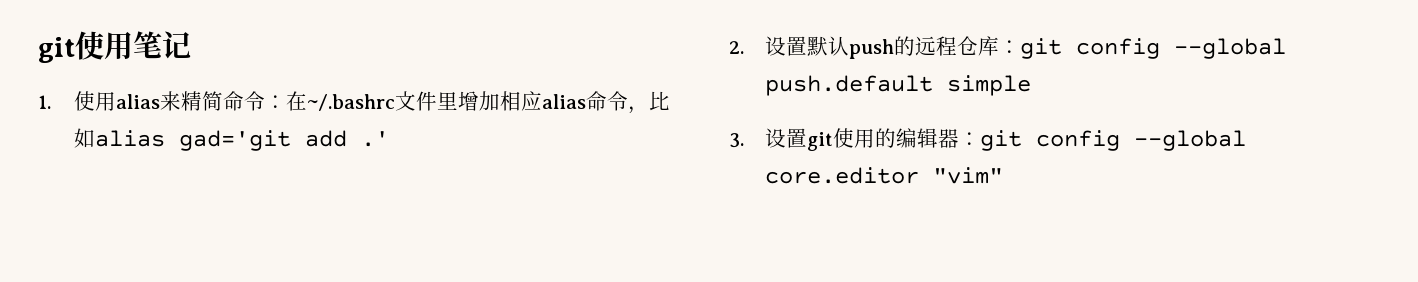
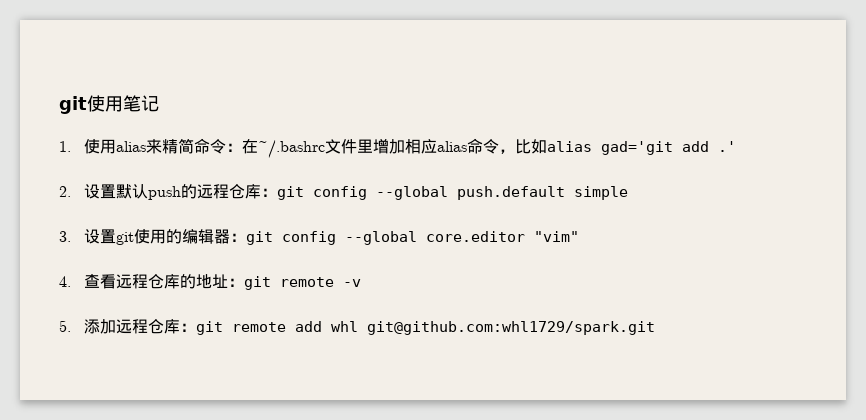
(1003, 175) none -> [59,274,362,290] [59,319,656,335] // 4.查看远程仓库的地址：git remote -v // 5.添加远程仓库：git remote add whl git@github.com:whl1729/spark.git

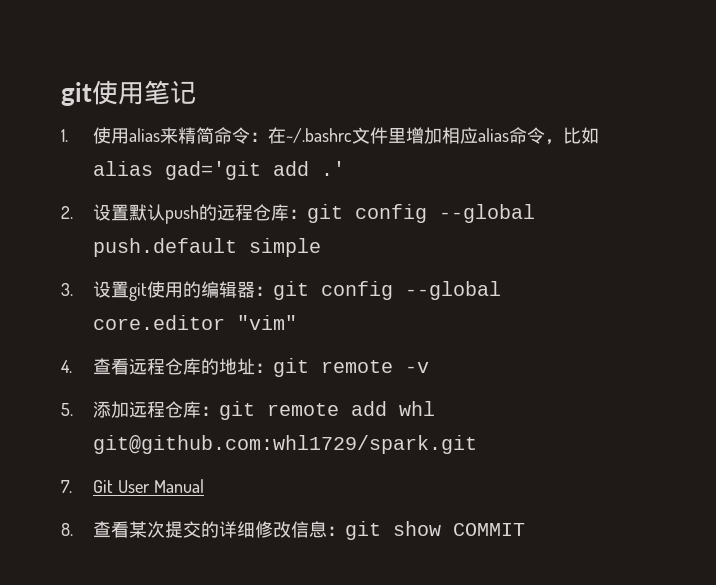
(656, 328) none -> [61,479,204,493] [61,521,526,540] // 7. Git User Manual // 8.查看某次提交的详细修改信息：git show COMMIT

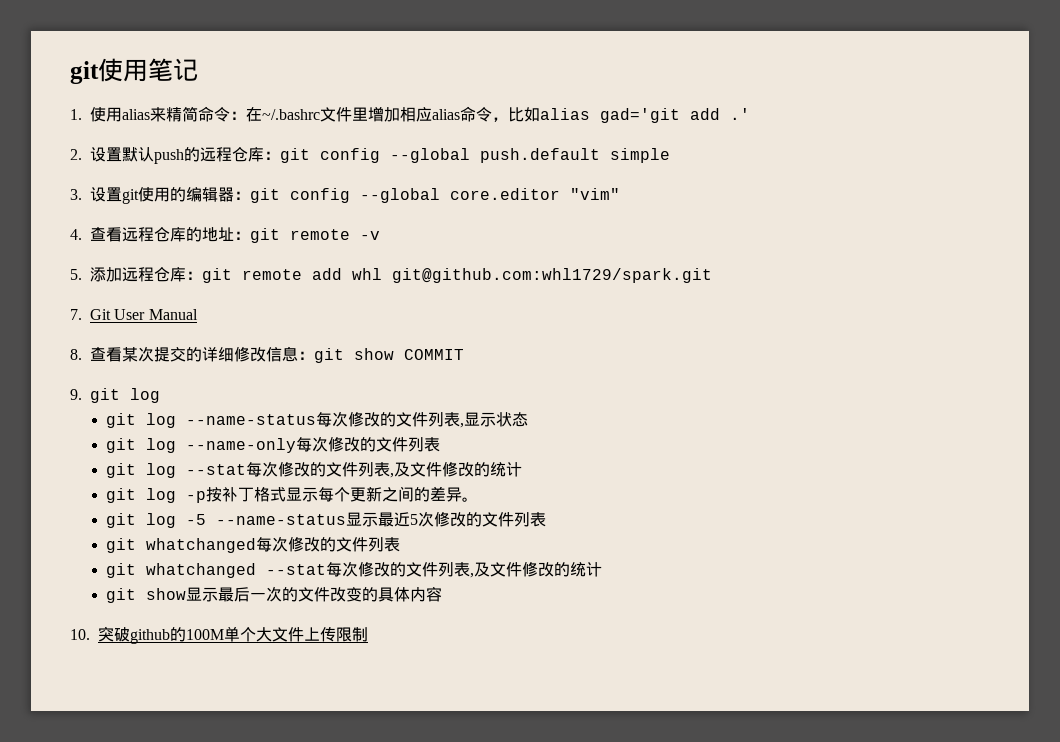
(526, 529) none -> [70,388,160,403] [106,411,529,428] [106,436,441,453] [106,461,523,478] [106,486,479,503] [106,511,547,528] [106,536,401,553] [106,561,603,578] [106,586,443,603] [70,626,368,644] // 9. git log // git log --name-status每次修改的文件列表,显示状态 // git log --name-only每次修改的文件列表 // git log --stat每次修改的文件列表,及文件修改的统计 // git log -p按补丁格式显示每个更新之间的差异。 // git log -5 --name-status显示最近5次修改的文件列表 // git whatchanged每次修改的文件列表 // git whatchanged --stat每次修改的文件列表,及文件修改的统计 // git show显示最后一次的文件改变的具体内容 // 10.突破github的100M单个大文件上传限制

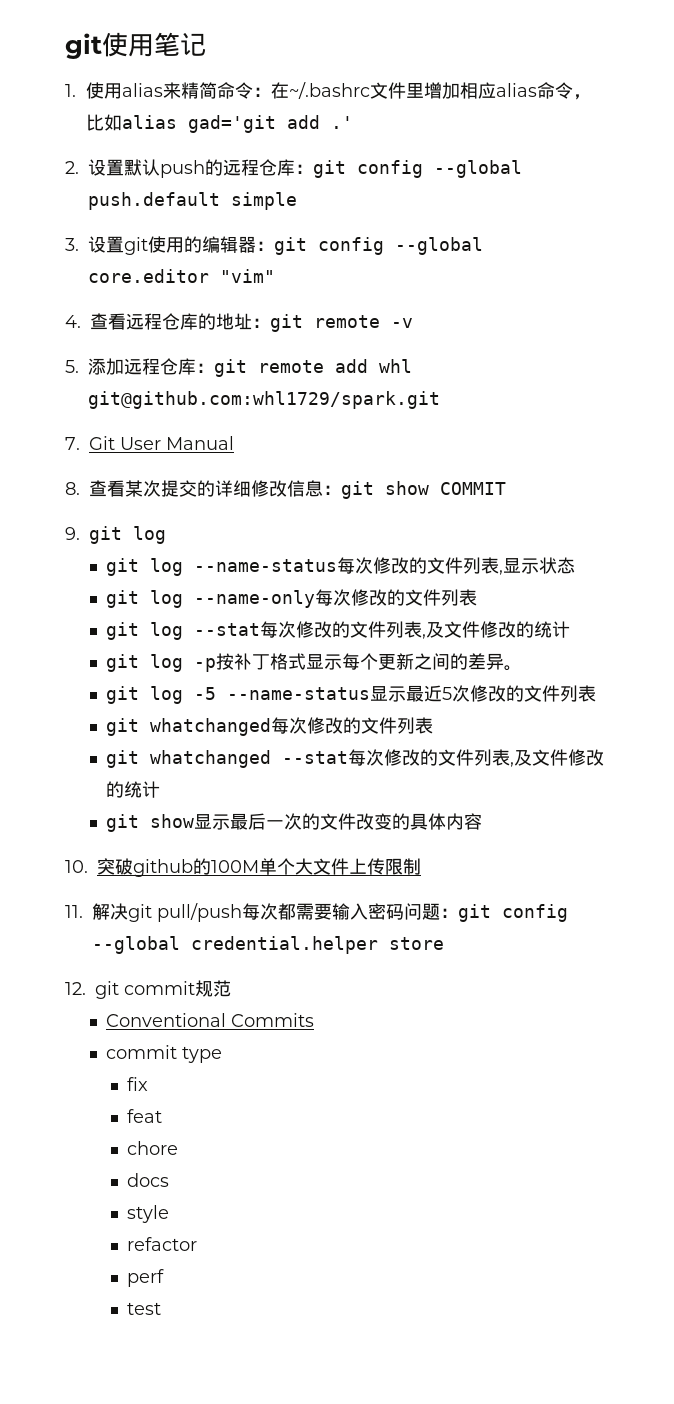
(368, 634) none -> [65,903,568,922] [92,936,444,954] [65,980,231,999] [105,1013,314,1027] [105,1045,222,1063] [127,1077,149,1091] [127,1109,163,1123] [127,1141,179,1155] [127,1173,170,1187] [127,1205,170,1223] [127,1237,198,1251] [127,1269,165,1287] [127,1302,162,1315] // 11.解决git pull/push每次都需要输入密码问题：git config --global credential.helper store // 12. git commit规范 // Conventional Commits // commit type // fix // feat // chore // docs // style // refactor // perf // test

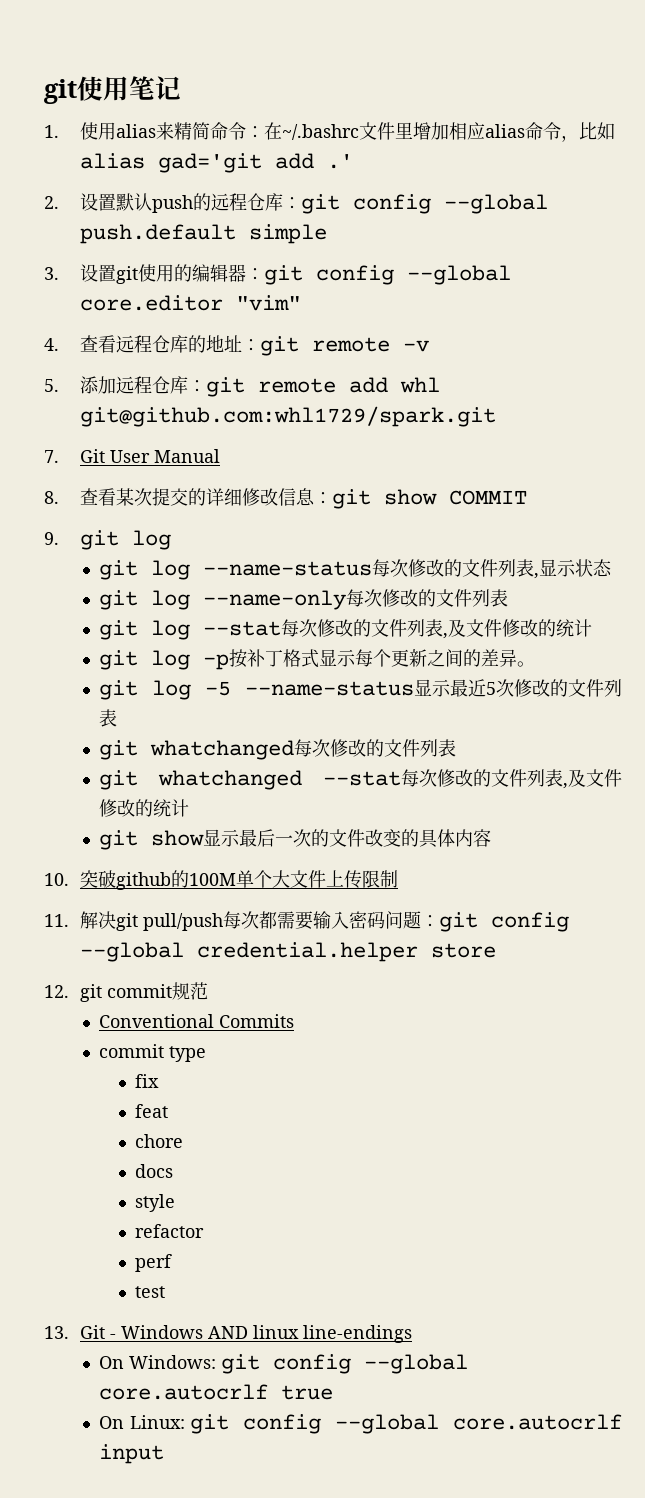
(162, 1308) none -> [44,1325,412,1343] [99,1354,469,1374] [99,1384,334,1400] [99,1414,622,1434] [99,1444,165,1464] // 13. Git - Windows AND linux line-endings // On Windows: git config --global core.autocrlf true // On Linux: git config --global core.autocrlf input

